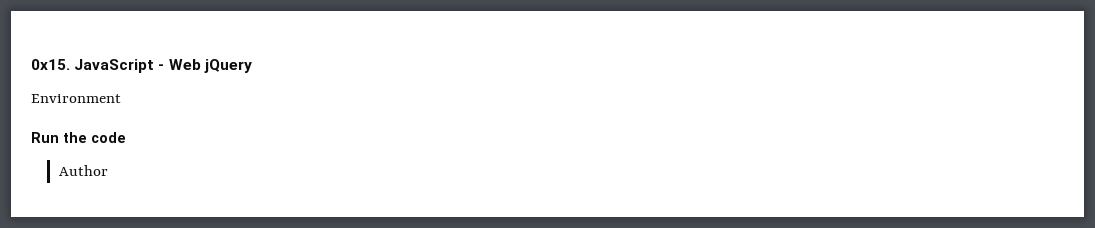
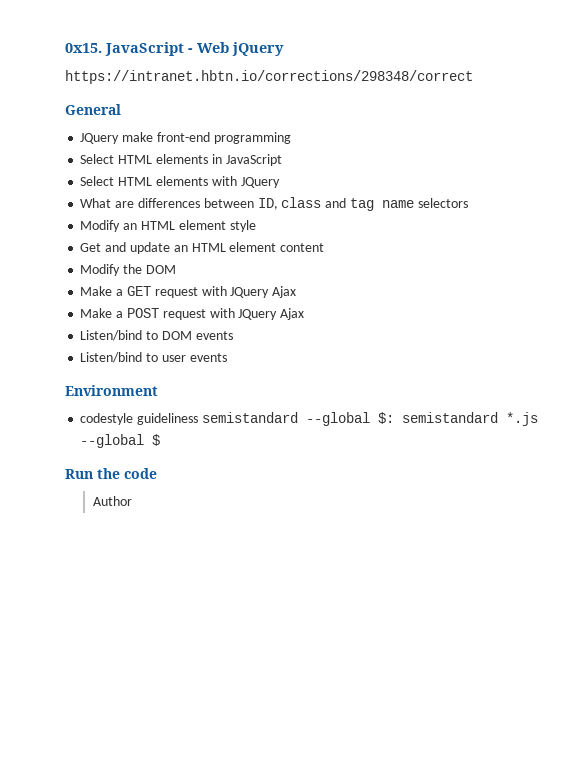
[31,94,121,103] Environment -> [65,70,473,84] [65,104,121,115] [80,132,291,144] [80,154,282,166] [80,176,280,188] [80,197,468,211] [80,220,256,232] [80,242,325,254] [80,264,176,276] [80,286,297,298] [80,308,305,320] [80,330,233,341] [80,352,227,363] [65,385,158,396] [80,412,538,426] [80,434,161,448] https://intranet.hbtn.io/corrections/298348/correct // General // JQuery make front-end programming // Select HTML elements in JavaScript // Select HTML elements with JQuery // What are differences between ID, class and tag name selectors // Modify an HTML element style // Get and update an HTML element content // Modify the DOM // Make a GET request with JQuery Ajax // Make a POST request with JQuery Ajax // Listen/bind to DOM events // Listen/bind to user events // Environment // codestyle guideliness semistandard --global $: semistandard *.js --global $

